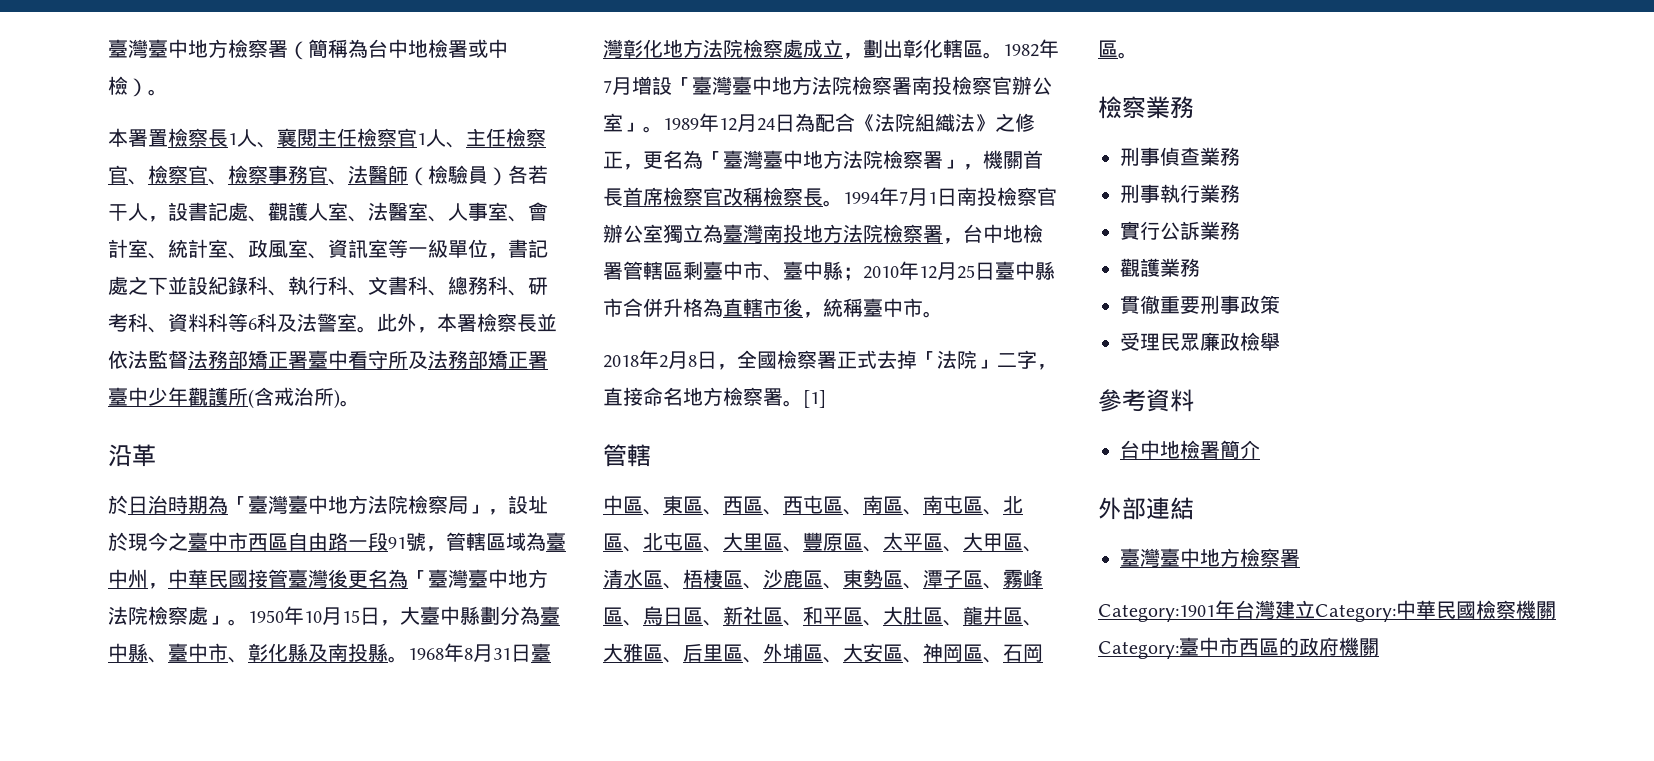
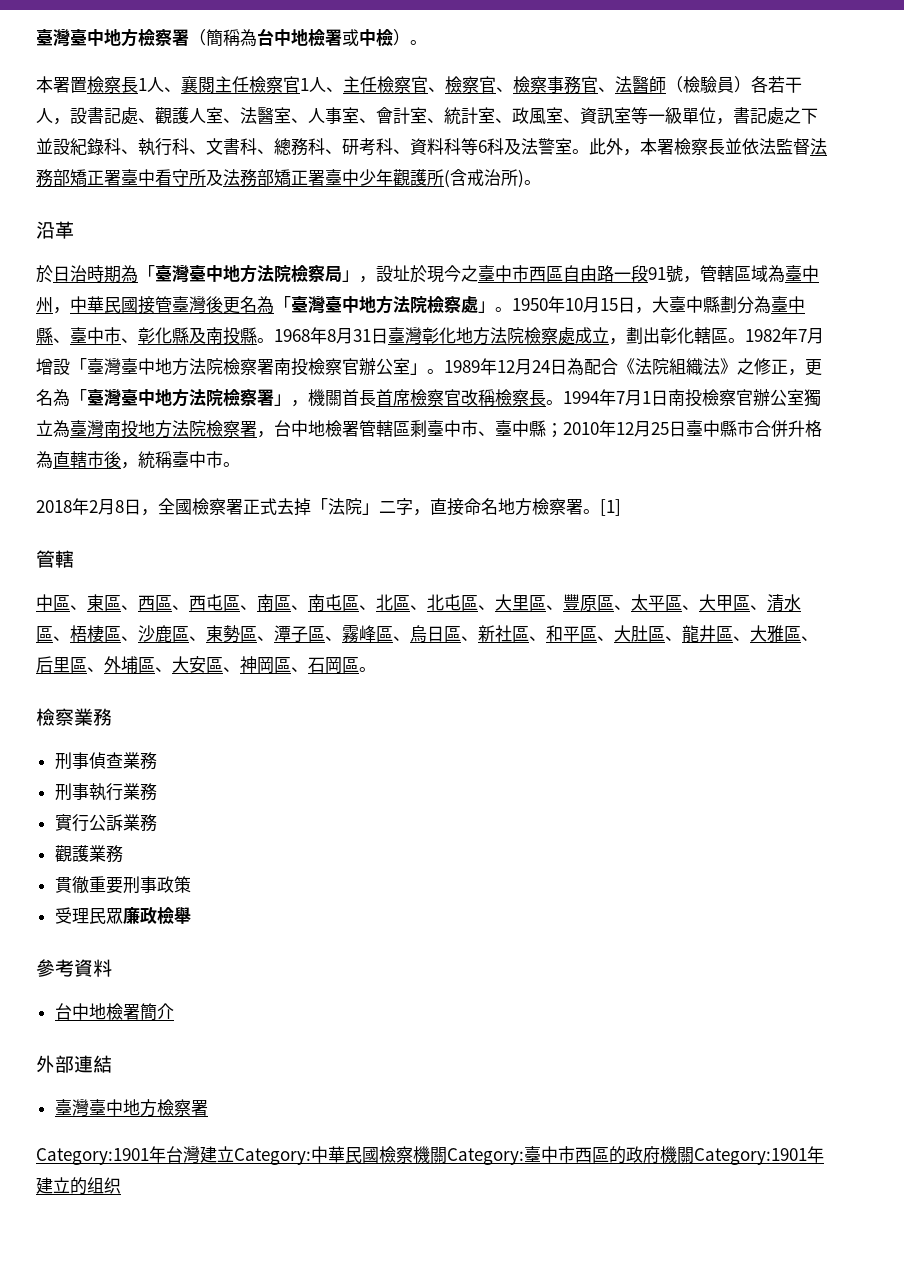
(1379, 647) none -> [694,1146,824,1165] [36,1177,121,1195] Category:1901年建立的组织

